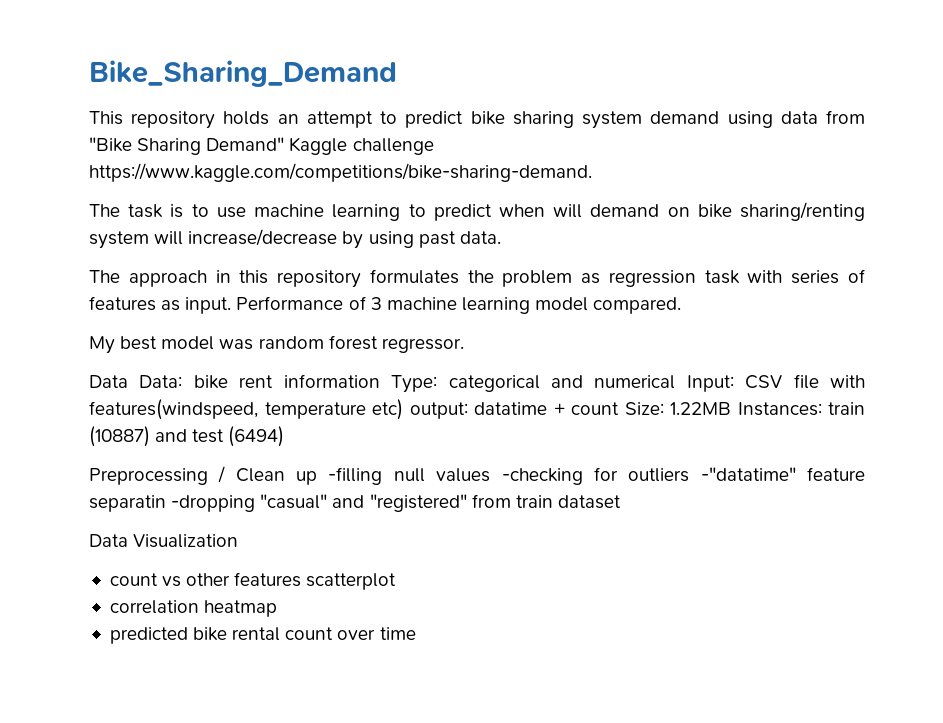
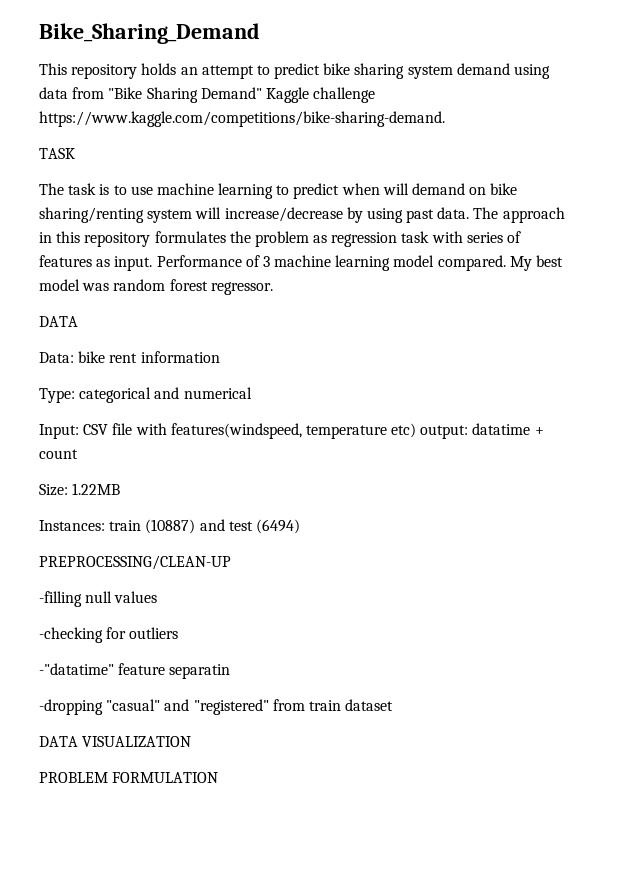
(592, 172) none -> [39,148,75,159] // TASK
(501, 237) // -> (470, 213) none
(682, 305) // -> (506, 263) none
[89,375,128,388] Data -> [39,316,78,327] DATA //
(380, 381) none -> (220, 357) //
(676, 382) none -> (252, 393) //
(619, 408) none -> (78, 454) //
(731, 408) none -> (121, 489) //
[89,466,318,485] Preprocessing / Clean up -> [39,555,231,570] PREPROCESSING/CLEAN-UP //
(491, 475) none -> (158, 597) //
(690, 475) none -> (179, 633) //
(166, 503) none -> (231, 671) //
[89,534,239,548] [109,572,397,590] [109,600,278,617] [109,627,416,644] Data Visualization // count vs other features scatterplot // correlation heatmap // predicted bike rental count over time -> [39,736,192,747] [39,772,219,783] DATA VISUALIZATION // PROBLEM FORMULATION

